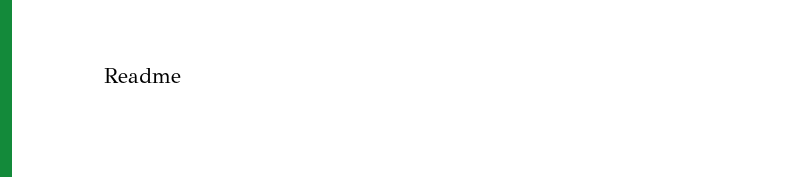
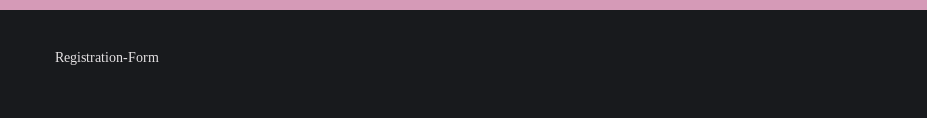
[104,68,181,83] Readme -> [55,52,159,65] Registration-Form

